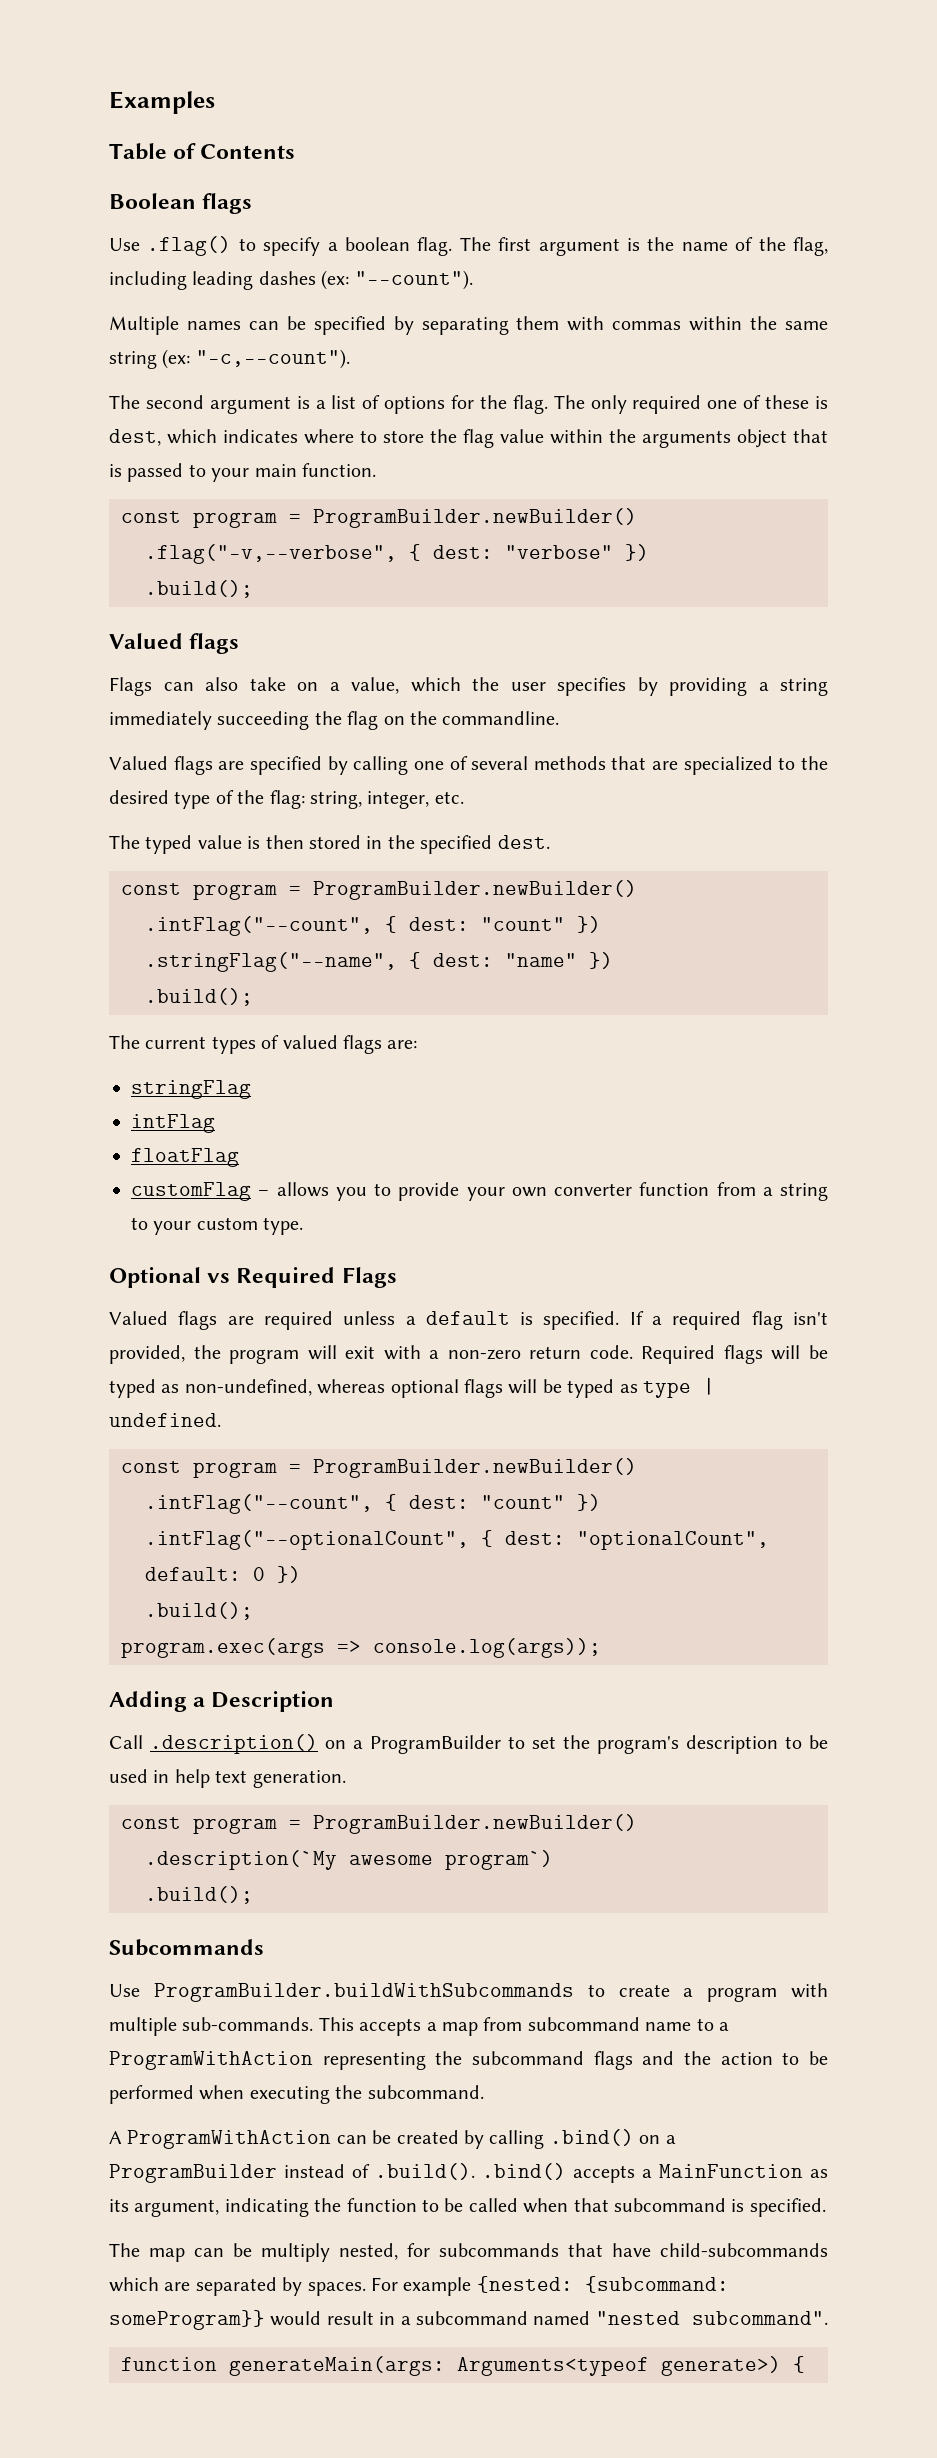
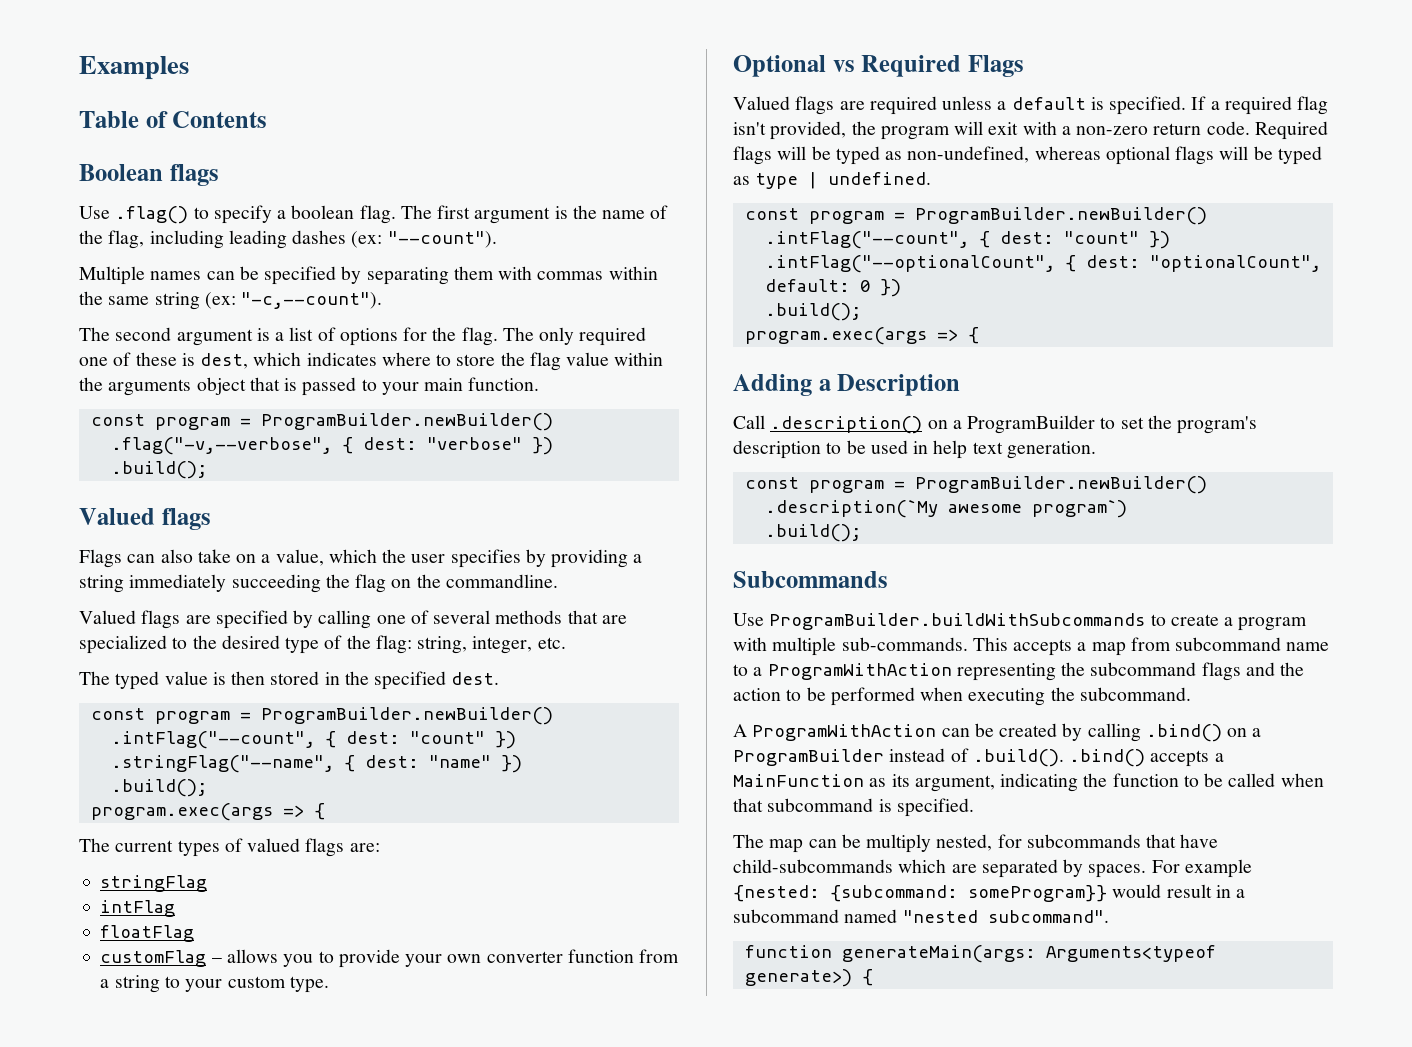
(253, 997) none -> [90,803,325,821] // program.exec(args => {
[373,1638,601,1658] console.log(args)); -> [967,327,979,344] {

